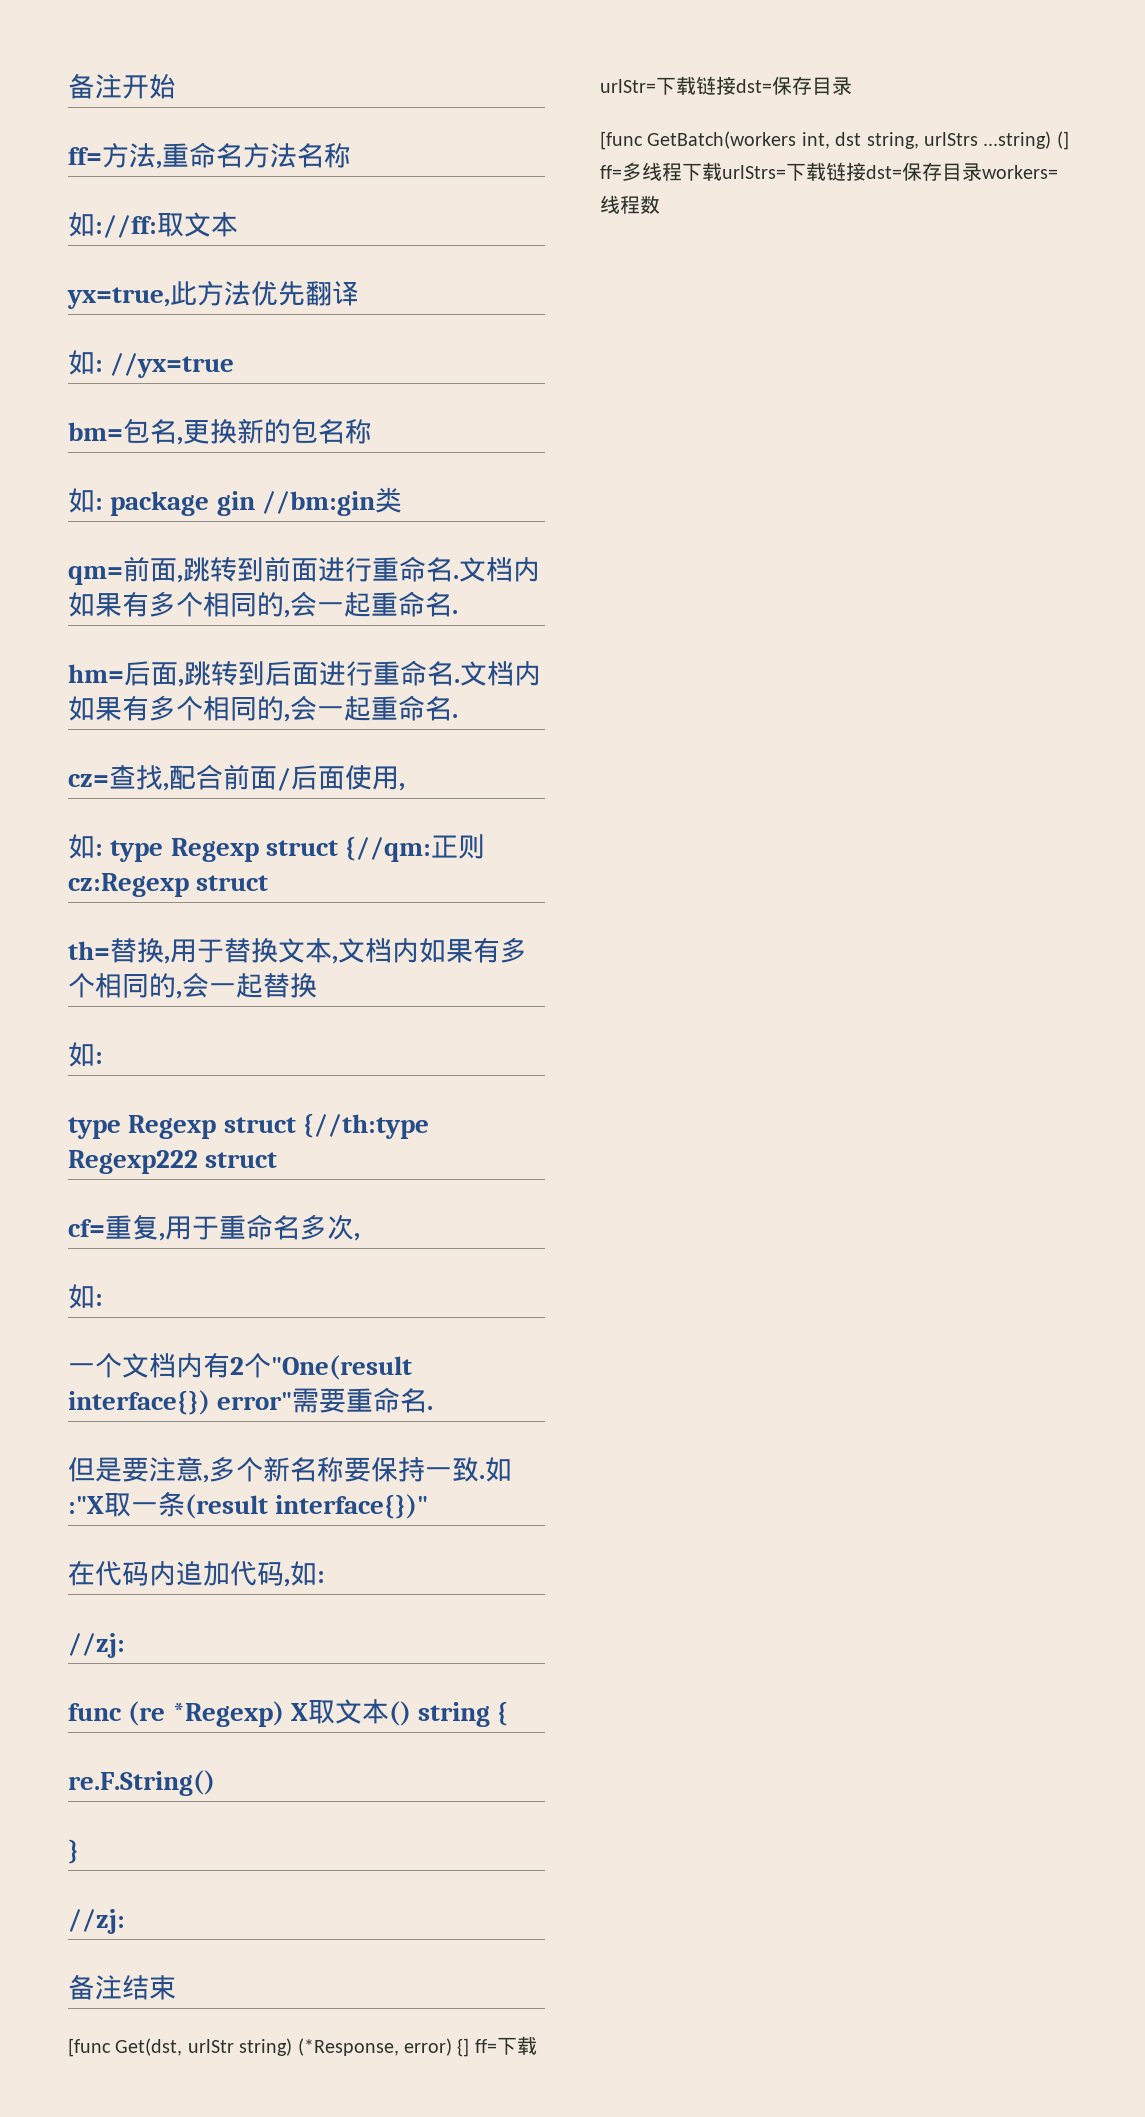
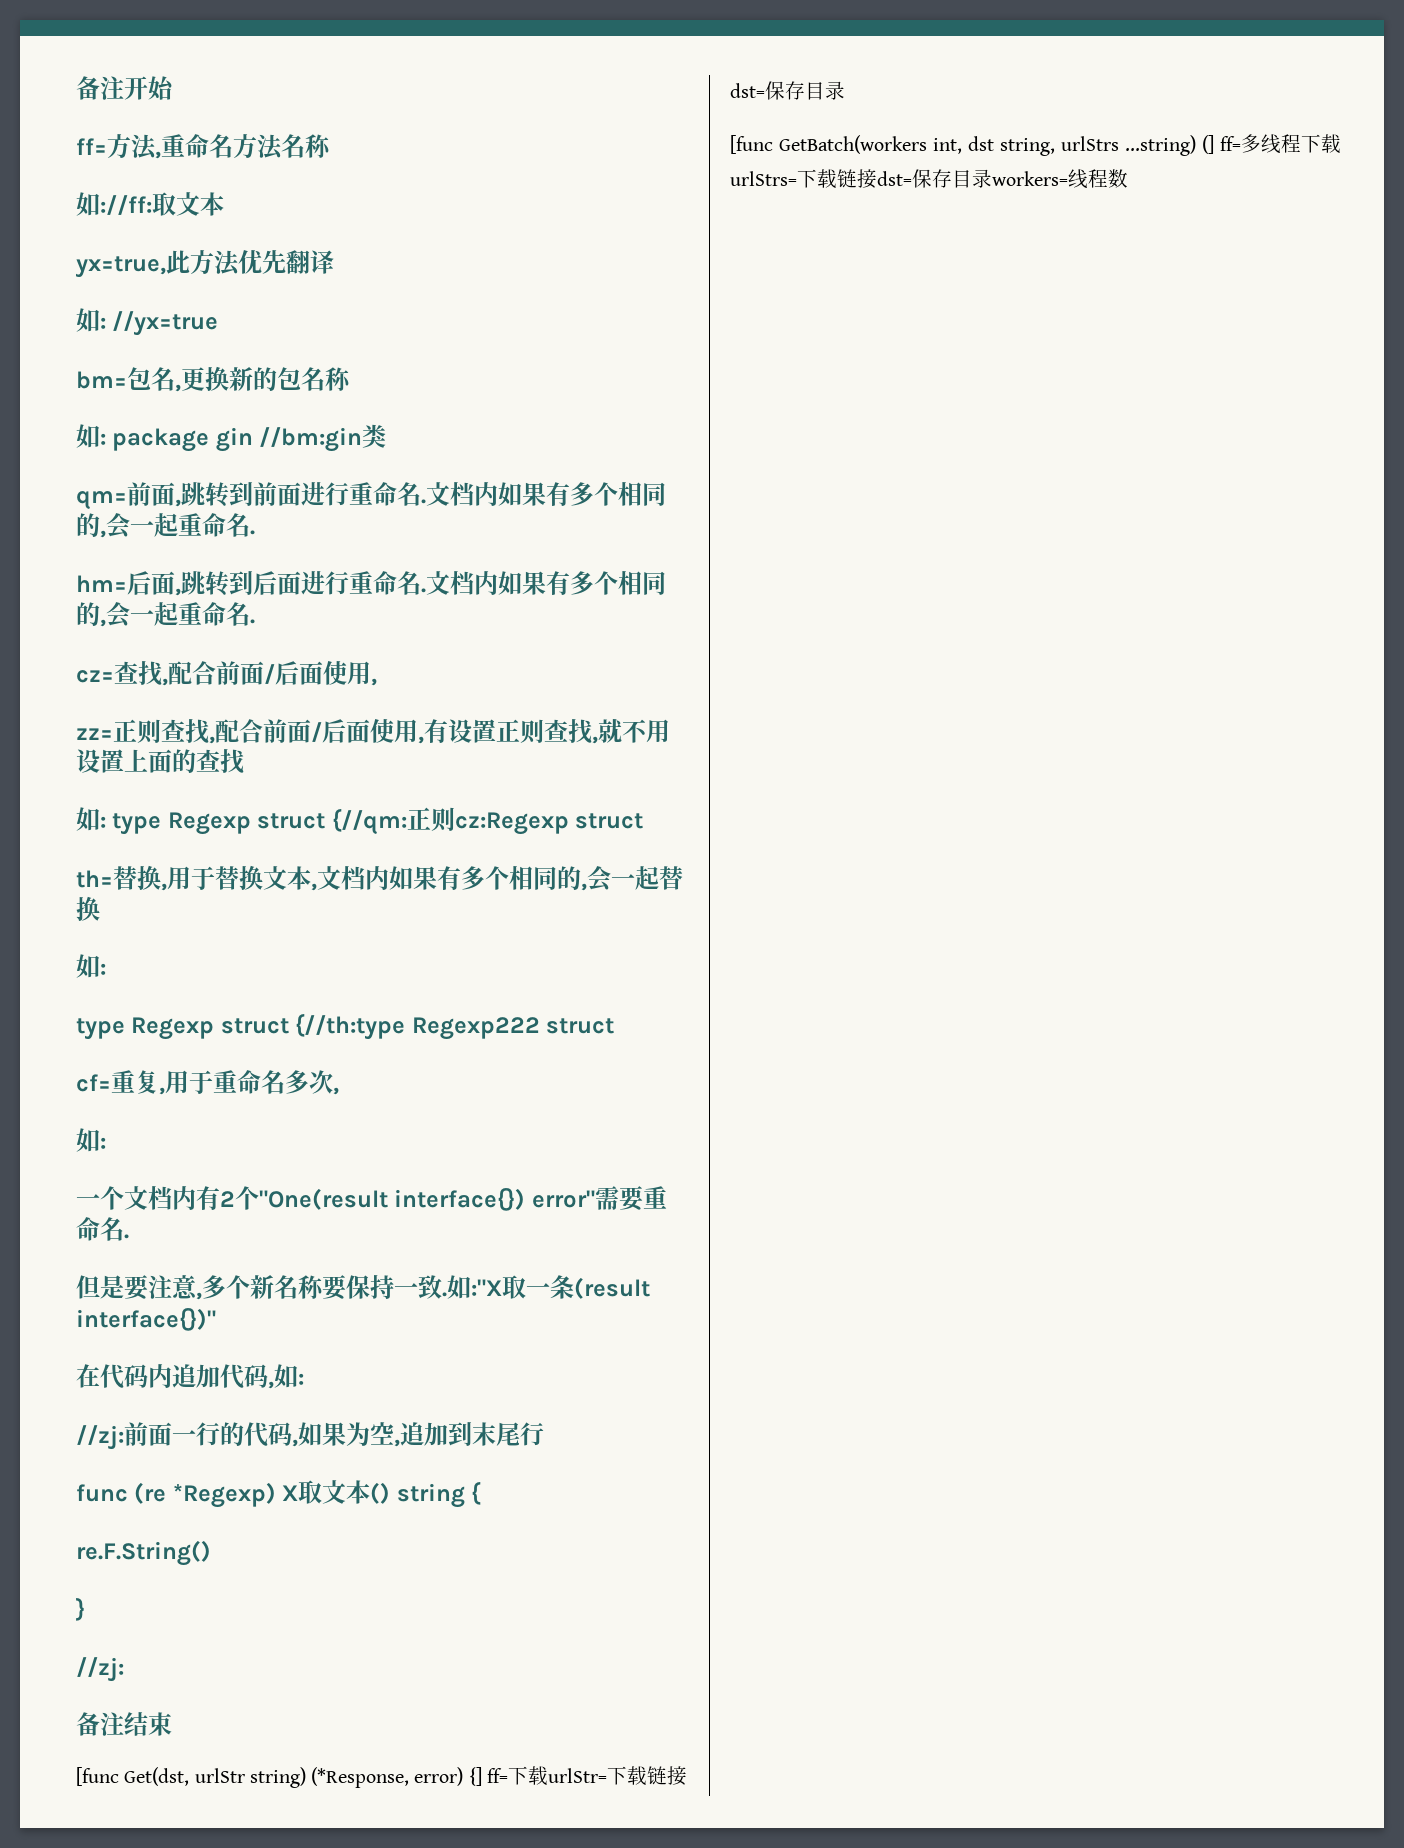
(405, 787) none -> [76,718,670,744] [76,749,244,774] // zz=正则查找,配合前面/后面使用,有设置正则查找,就不用设置上面的查找
(125, 1645) none -> [124,1422,544,1447] 前面一行的代码,如果为空,追加到末尾行

